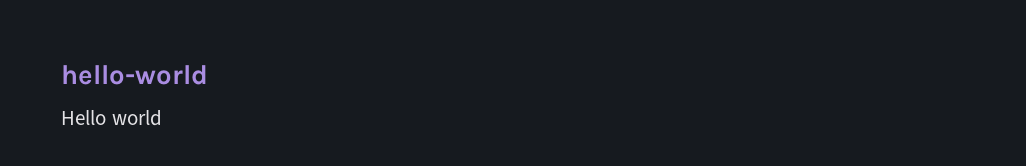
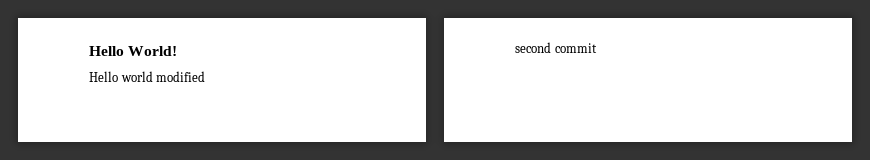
[61,65,208,85] hello-world -> [89,46,178,56] Hello World!
(162, 118) none -> [156,71,206,82] [515,42,597,53] modified // second commit

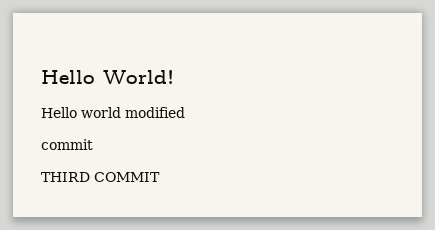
[515,42,551,53] second -> (185, 112) none
(597, 48) none -> [41,172,160,182] // THIRD COMMIT

